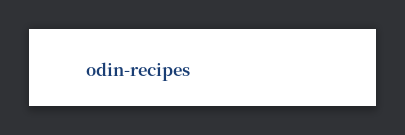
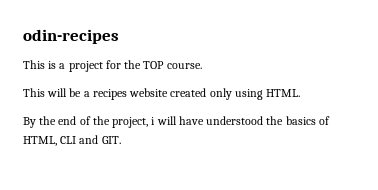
(190, 71) none -> [23,60,202,72] [23,88,301,100] [23,116,330,128] [23,135,121,146] // This is a project for the TOP course. // This will be a recipes website created only using HTML. // By the end of the project, i will have understood the basics of HTML, CLI and GIT.

